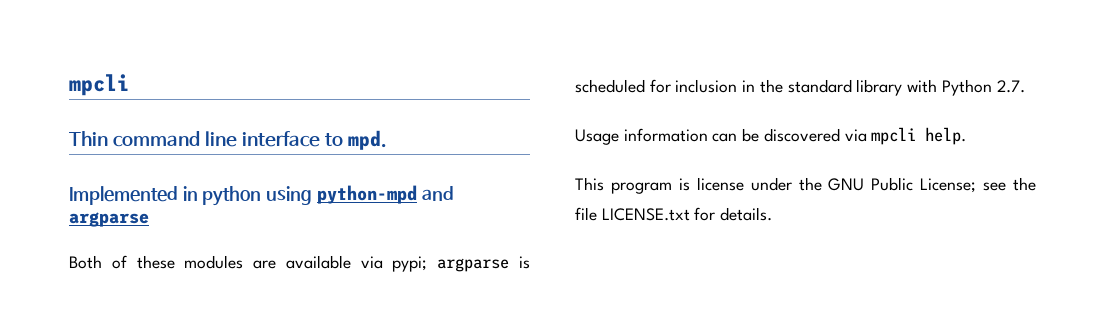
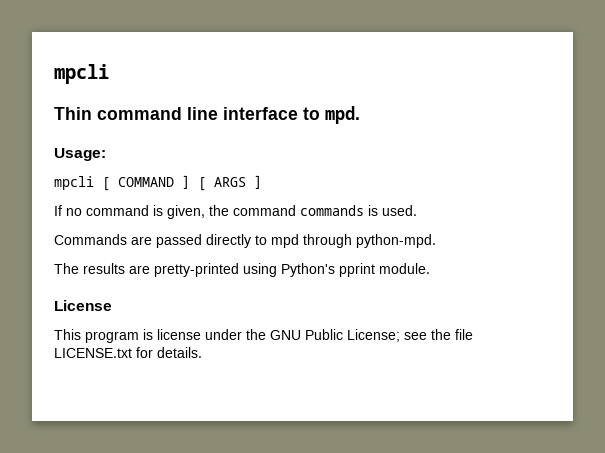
[69,185,454,206] [69,212,149,227] [69,255,530,272] [575,79,1025,96] [575,127,967,145] Implemented in python using python-mpd and argparse // Both of these modules are available via pypi; argparse is scheduled for inclusion in the standard library with Python 2.7. // Usage information can be discovered via mpcli help. -> [54,148,106,161] [54,175,262,191] [54,205,417,219] [54,234,436,248] [54,263,430,277] [54,300,112,311] Usage: // mpcli [ COMMAND ] [ ARGS ] // If no command is given, the command commands is used. // Commands are passed directly to mpd through python-mpd. // The results are pretty-printed using Python's pprint module. // License

